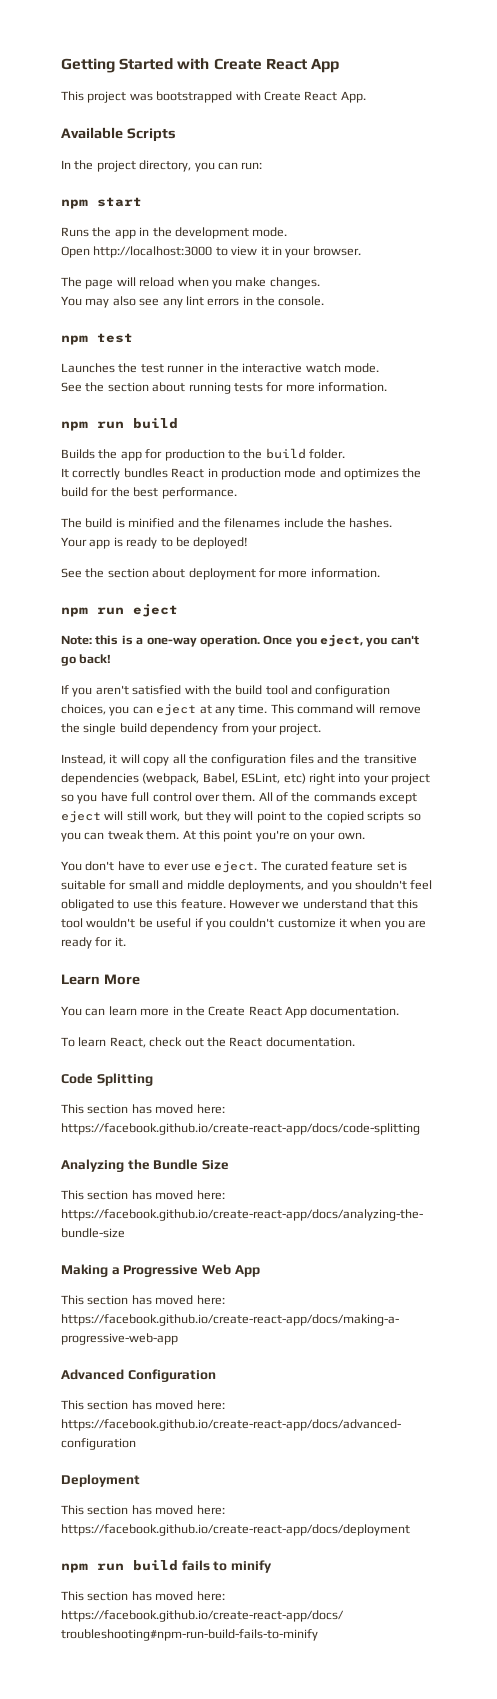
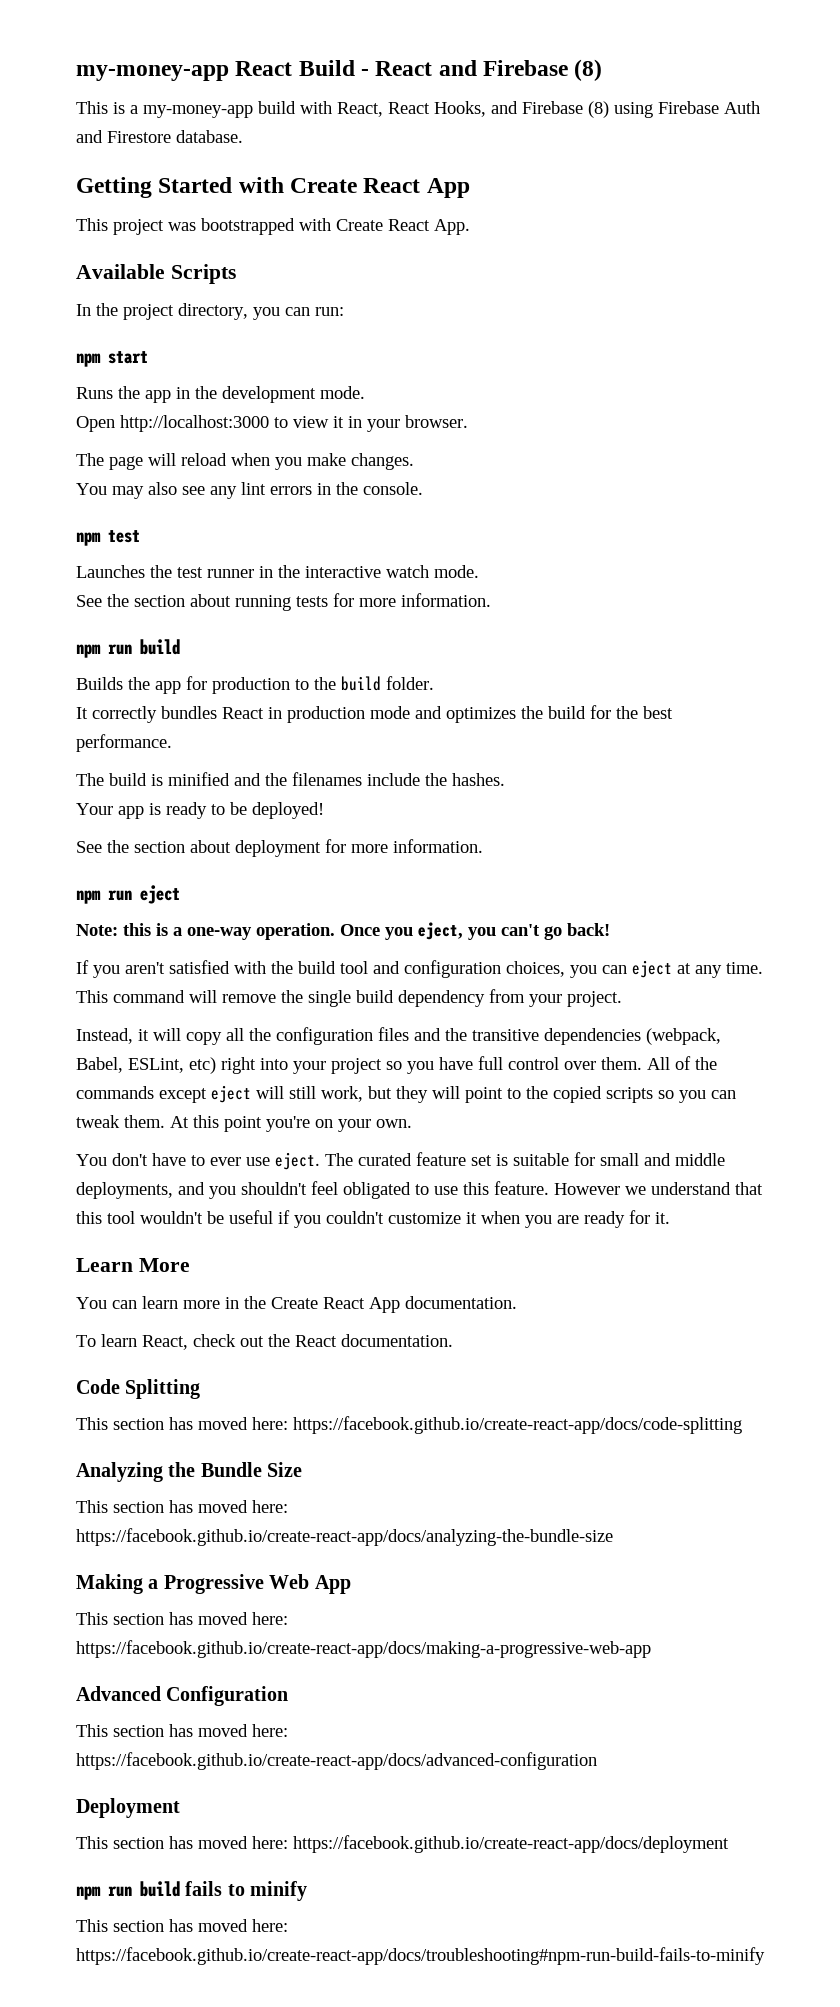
(61, 65) none -> [76,59,603,81] [76,101,760,118] [76,130,243,143] my-money-app React Build - React and Firebase (8) // This is a my-money-app build with React, React Hooks, and Firebase (8) using Firebase Auth and Firestore database. //

